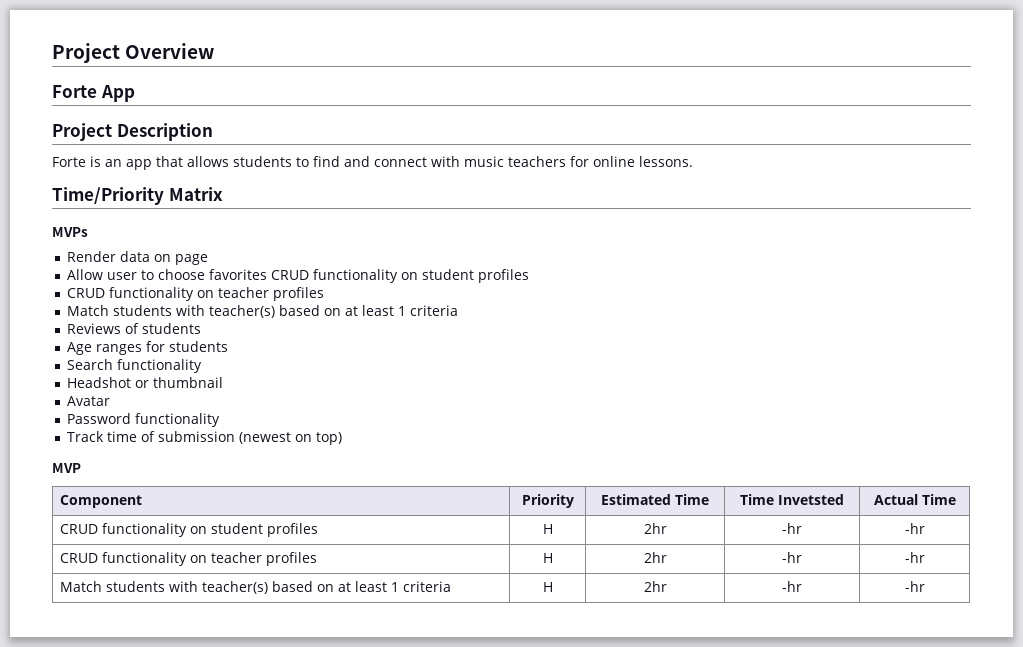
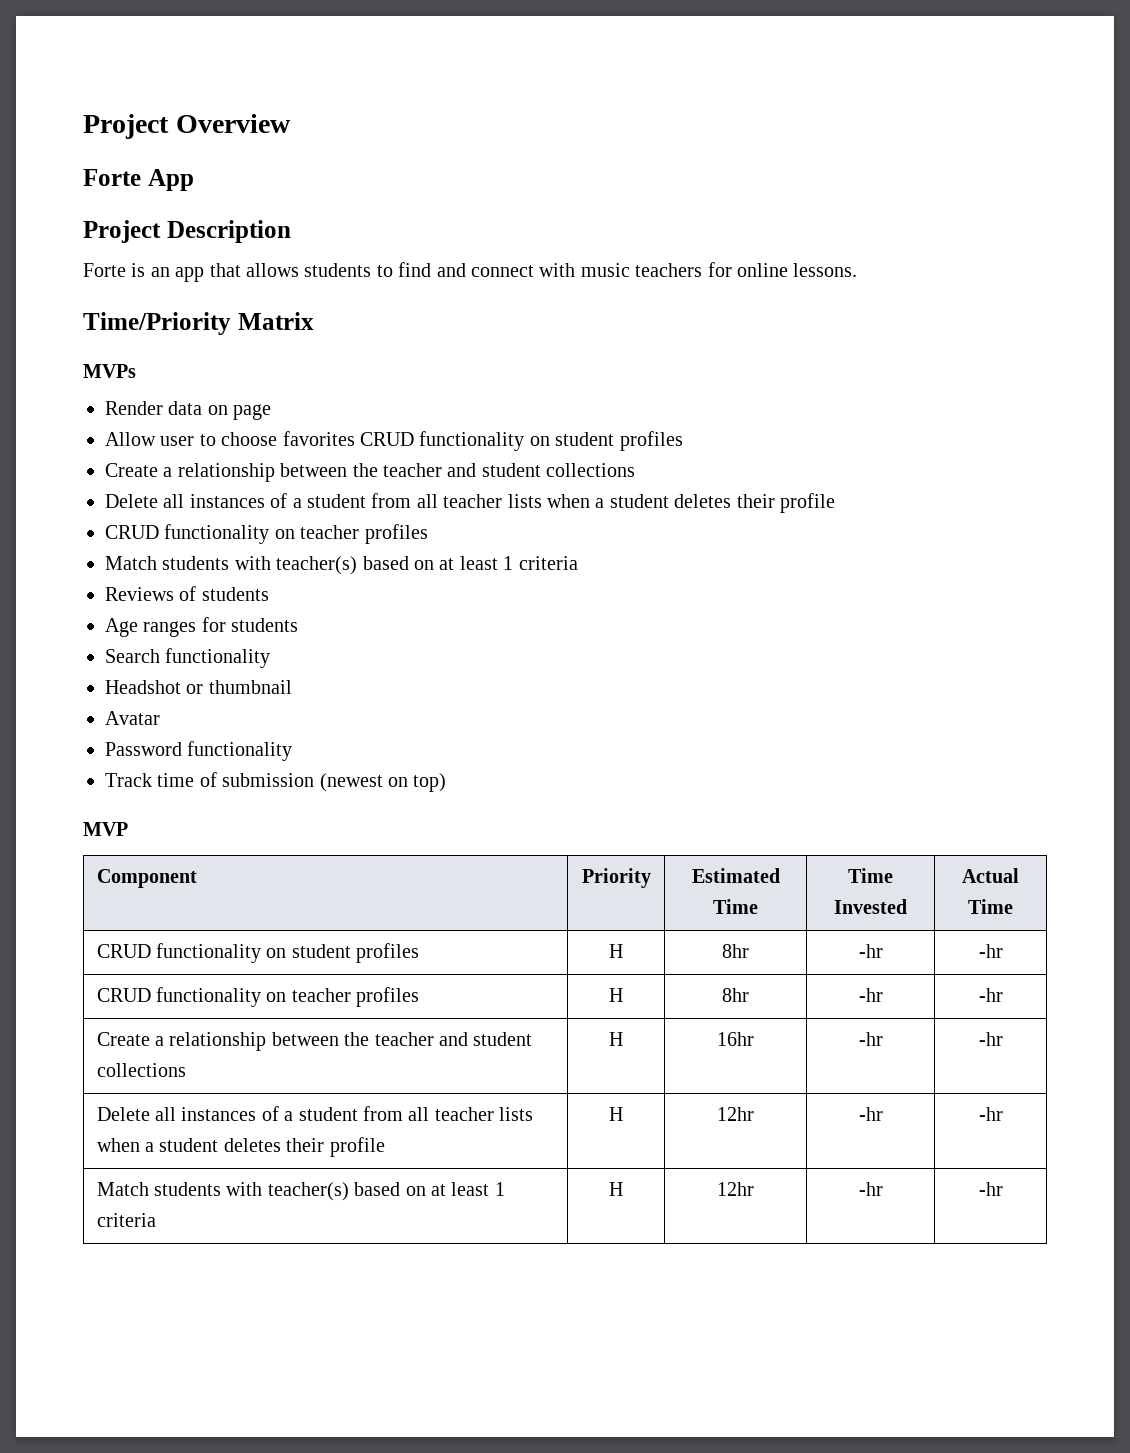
(530, 276) none -> [105,463,636,482] [105,493,835,513] // Create a relationship between the teacher and student collections // Delete all instances of a student from all teacher lists when a student deletes their profile
[777,494,844,505] Invetsted -> [834,899,907,914] Invested
[643,523,667,534] 2hr -> [722,944,749,958] 8hr
[643,552,667,563] 2hr -> [722,988,749,1002] [858,988,883,1002] [978,988,1003,1002] [96,1032,533,1051] [96,1063,186,1077] [609,1032,623,1046] [717,1032,754,1046] [858,1032,883,1046] [978,1032,1003,1046] [96,1106,534,1121] [96,1137,385,1157] [609,1107,623,1121] [717,1107,754,1121] 8hr | -hr | -hr // Create a relationship between the teacher and student collections | H | 16hr | -hr | -hr // Delete all instances of a student from all teacher lists when a student deletes their profile | H | 12hr
[643,581,667,592] 2hr -> [717,1182,754,1196] 12hr

